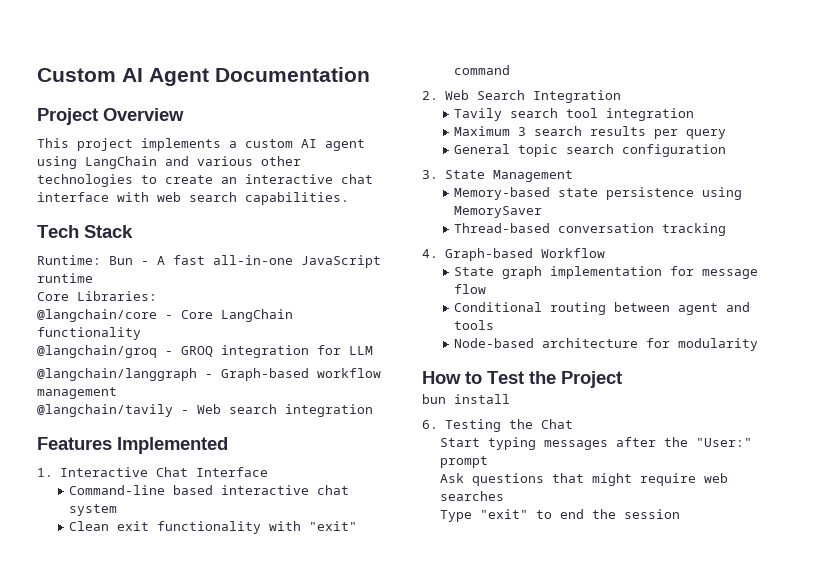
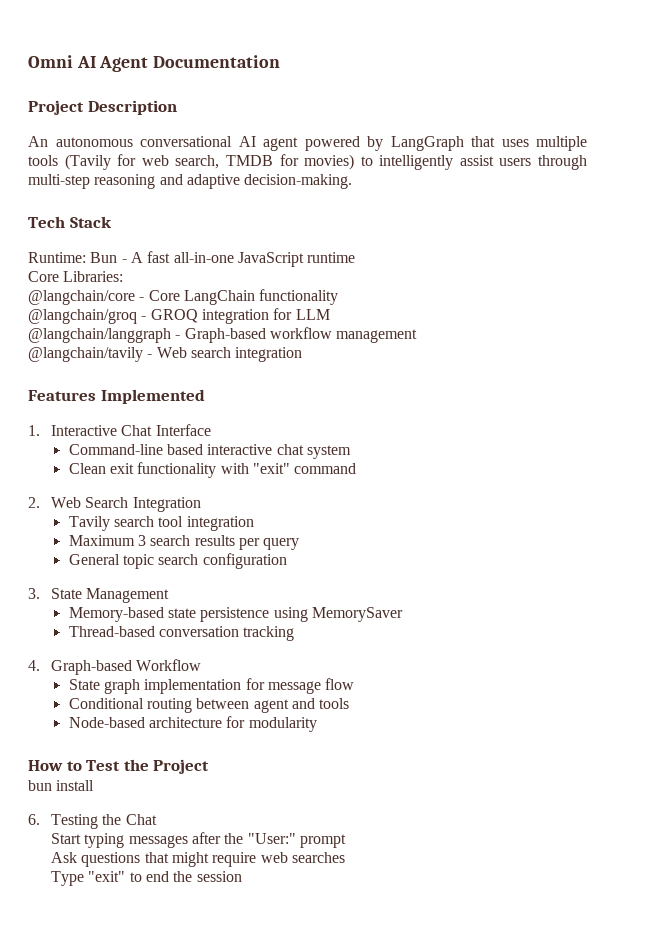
[37,68,116,82] Custom -> [28,55,73,68] Omni
[103,108,184,121] [37,138,365,151] [37,156,301,169] [37,174,373,187] [37,192,349,205] Overview // This project implements a custom AI agent using LangChain and various other technologies to create an interactive chat interface with web search capabilities. -> [87,100,177,115] [28,136,587,151] [28,154,587,170] [28,174,353,189] Description // An autonomous conversational AI agent powered by LangGraph that uses multiple tools (Tavily for web search, TMDB for movies) to intelligently assist users through multi-step reasoning and adaptive decision-making.

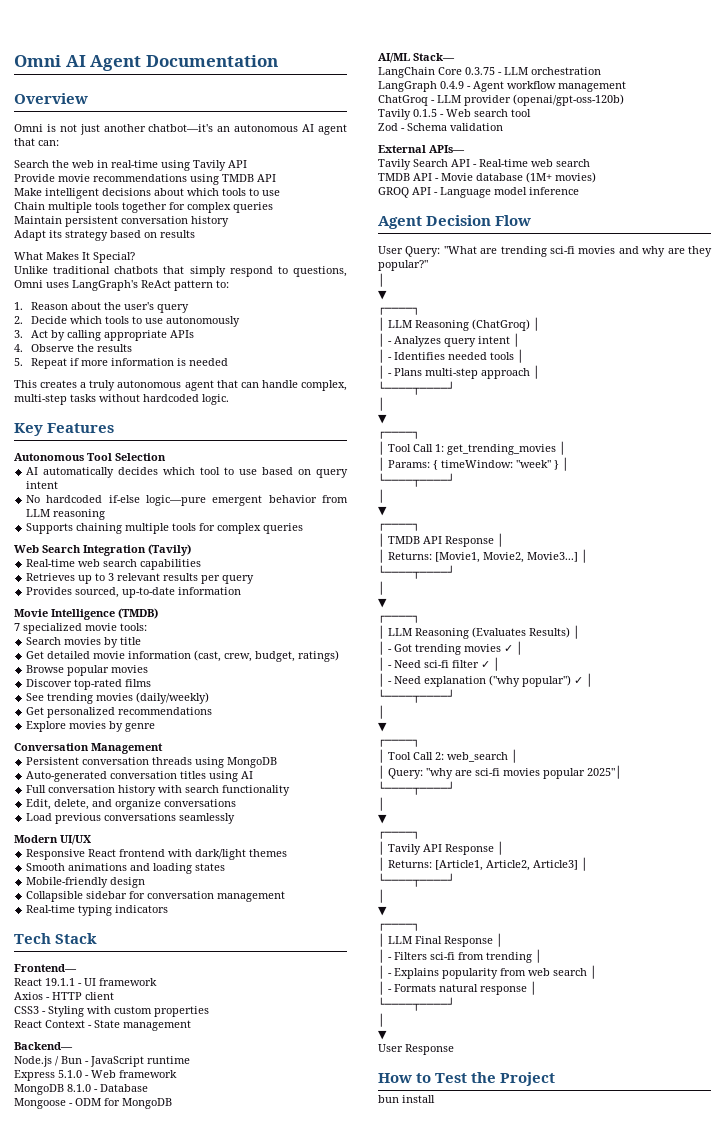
[28,100,177,115] [28,136,587,151] [28,154,587,170] [28,174,353,189] [28,216,112,228] [28,251,356,267] [28,271,124,282] [28,289,339,305] [28,308,330,324] [28,327,418,343] [28,347,303,362] [28,389,205,404] [28,424,211,436] [68,444,352,459] [68,462,357,478] [28,497,201,512] [68,516,254,531] [68,535,300,550] [68,553,287,569] [28,588,170,603] [68,607,404,622] [68,626,295,641] [28,659,202,675] [68,678,355,694] [68,698,350,713] [68,716,317,732] Project Description // An autonomous conversational AI agent powered by LangGraph that uses multiple tools (Tavily for web search, TMDB for movies) to intelligently assist users through multi-step reasoning and adaptive decision-making. // Tech Stack // Runtime: Bun - A fast all-in-one JavaScript runtime // Core Libraries: // @langchain/core - Core LangChain functionality // @langchain/groq - GROQ integration for LLM // @langchain/langgraph - Graph-based workflow management // @langchain/tavily - Web search integration // Features Implemented // 1. Interactive Chat Interface // Command-line based interactive chat system // Clean exit functionality with "exit" command // 2. Web Search Integration // Tavily search tool integration // Maximum 3 search results per query // General topic search configuration // 3. State Management // Memory-based state persistence using MemorySaver // Thread-based conversation tracking // 4. Graph-based Workflow // State graph implementation for message flow // Conditional routing between agent and tools // Node-based architecture for modularity -> [14,93,88,104] [14,124,347,135] [14,138,59,146] [14,160,247,171] [14,174,276,185] [14,188,280,199] [14,202,273,213] [14,216,229,227] [14,230,195,241] [14,252,135,263] [14,266,347,277] [14,280,229,291] [14,302,189,313] [14,316,240,327] [14,330,194,341] [14,344,132,352] [14,358,228,369] [14,380,347,391] [14,394,229,405] [14,423,115,436] [14,453,166,461] [26,467,348,478] [26,481,59,489] [26,495,348,506] [26,509,106,520] [26,523,304,534] [14,544,191,556] [26,559,202,570] [26,573,255,584] [26,587,242,598] [14,608,158,620] [14,623,147,634] [26,637,142,648] [26,650,340,662] [26,665,149,676] [26,679,152,690] [26,692,210,704] [26,707,213,718] [26,721,156,732] [14,743,163,754] [26,757,278,768] [26,771,254,782] [26,785,291,796] [26,799,237,810] [26,813,236,824] [14,835,91,845] [26,849,288,860] [26,863,226,874] [26,877,146,888] [26,891,286,902] [26,905,169,916] [14,933,98,944] [14,964,77,972] [14,978,157,986] [14,992,114,1000] [14,1006,209,1017] [14,1020,191,1031] [14,1042,73,1050] [14,1056,190,1067] [14,1070,177,1081] [14,1084,148,1095] [14,1098,172,1109] [378,53,455,63] [378,67,601,78] [378,81,626,92] [378,94,624,106] [378,109,531,120] [378,123,503,131] [378,145,465,153] [378,159,590,170] [378,172,596,183] [378,187,579,198] [378,215,532,229] [378,246,712,257] [378,260,428,271] [378,273,385,287] [378,290,387,300] [378,307,420,315] [378,317,540,331] [378,333,520,347] [378,349,524,363] [378,365,540,379] [378,381,455,395] [378,397,385,411] [378,414,387,424] [378,431,420,439] [378,441,566,455] [378,457,569,471] [378,473,455,487] [378,489,385,503] [378,506,387,516] [378,523,420,531] [378,533,504,547] [378,549,588,563] [378,565,455,579] [378,581,385,595] [378,598,387,608] [378,615,420,623] [378,625,580,639] [378,641,523,655] [378,657,500,671] [378,673,593,687] [378,689,455,703] [378,705,385,719] [378,722,387,732] [378,739,420,747] [378,749,518,763] [378,765,622,779] [378,781,455,795] [378,797,385,811] [378,814,387,824] [378,831,420,839] [378,841,504,855] [378,857,588,871] [378,873,455,887] [378,889,385,903] [378,906,387,916] [378,923,420,931] [378,933,503,947] [378,949,542,963] [378,965,597,979] [378,981,537,995] [378,997,455,1011] [378,1013,385,1027] [378,1030,387,1040] [378,1044,454,1055] Overview // Omni is not just another chatbot—it's an autonomous AI agent that can: // Search the web in real-time using Tavily API // Provide movie recommendations using TMDB API // Make intelligent decisions about which tools to use // Chain multiple tools together for complex queries // Maintain persistent conversation history // Adapt its strategy based on results // What Makes It Special? // Unlike traditional chatbots that simply respond to questions, Omni uses LangGraph's ReAct pattern to: // 1. Reason about the user's query // 2. Decide which tools to use autonomously // 3. Act by calling appropriate APIs // 4. Observe the results // 5. Repeat if more information is needed // This creates a truly autonomous agent that can handle complex, multi-step tasks without hardcoded logic. // Key Features // Autonomous Tool Selection // AI automatically decides which tool to use based on query intent // No hardcoded if-else logic—pure emergent behavior from LLM reasoning // Supports chaining multiple tools for complex queries // Web Search Integration (Tavily) // Real-time web search capabilities // Retrieves up to 3 relevant results per query // Provides sourced, up-to-date information // Movie Intelligence (TMDB) // 7 specialized movie tools: // Search movies by title // Get detailed movie information (cast, crew, budget, ratings) // Browse popular movies // Discover top-rated films // See trending movies (daily/weekly) // Get personalized recommendations // Explore movies by genre // Conversation Management // Persistent conversation threads using MongoDB // Auto-generated conversation titles using AI // Full conversation history with search functionality // Edit, delete, and organize conversations // Load previous conversations seamlessly // Modern UI/UX // Responsive React frontend with dark/light themes // Smooth animations and loading states // Mobile-friendly design // Collapsible sidebar for conversation management // Real-time typing indicators // Tech Stack // Frontend— // React 19.1.1 - UI framework // Axios - HTTP client // CSS3 - Styling with custom properties // React Context - State management // Backend— // Node.js / Bun - JavaScript runtime // Express 5.1.0 - Web framework // MongoDB 8.1.0 - Database // Mongoose - ODM for MongoDB // AI/ML Stack— // LangChain Core 0.3.75 - LLM orchestration // LangGraph 0.4.9 - Agent workflow management // ChatGroq - LLM provider (openai/gpt-oss-120b) // Tavily 0.1.5 - Web search tool // Zod - Schema validation // External APIs— // Tavily Search API - Real-time web search // TMDB API - Movie database (1M+ movies) // GROQ API - Language model inference // Agent Decision Flow // User Query: "What are trending sci-fi movies and why are they popular?" // │ // ▼ // ┌────┐ // │ LLM Reasoning (ChatGroq) │ // │ - Analyzes query intent │ // │ - Identifies needed tools │ // │ - Plans multi-step approach │ // └────┬────┘ // │ // ▼ // ┌────┐ // │ Tool Call 1: get_trending_movies │ // │ Params: { timeWindow: "week" } │ // └────┬────┘ // │ // ▼ // ┌────┐ // │ TMDB API Response │ // │ Returns: [Movie1, Movie2, Movie3...] │ // └────┬────┘ // │ // ▼ // ┌────┐ // │ LLM Reasoning (Evaluates Results) │ // │ - Got trending movies ✓ │ // │ - Need sci-fi filter ✓ │ // │ - Need explanation ("why popular") ✓ │ // └────┬────┘ // │ // ▼ // ┌────┐ // │ Tool Call 2: web_search │ // │ Query: "why are sci-fi movies popular 2025"│ // └────┬────┘ // │ // ▼ // ┌────┐ // │ Tavily API Response │ // │ Returns: [Article1, Article2, Article3] │ // └────┬────┘ // │ // ▼ // ┌────┐ // │ LLM Final Response │ // │ - Filters sci-fi from trending │ // │ - Explains popularity from web search │ // │ - Formats natural response │ // └────┬────┘ // │ // ▼ // User Response
[28,814,157,829] [51,832,347,848] [51,852,346,867] [51,871,242,886] // 6. Testing the Chat // Start typing messages after the "User:" prompt // Ask questions that might require web searches // Type "exit" to end the session -> (435, 1099) none

